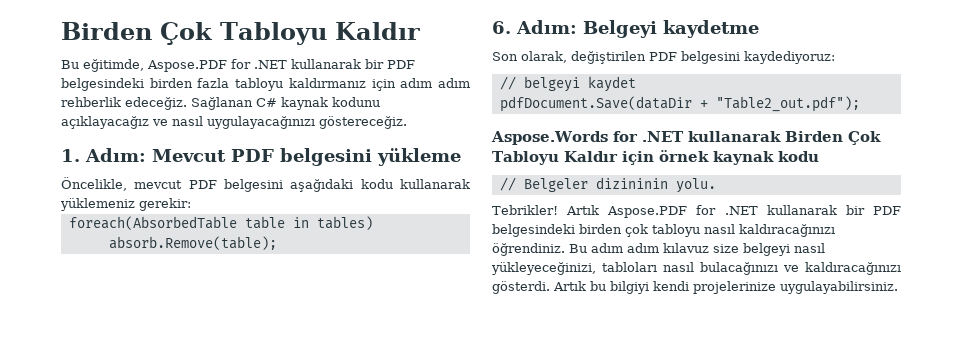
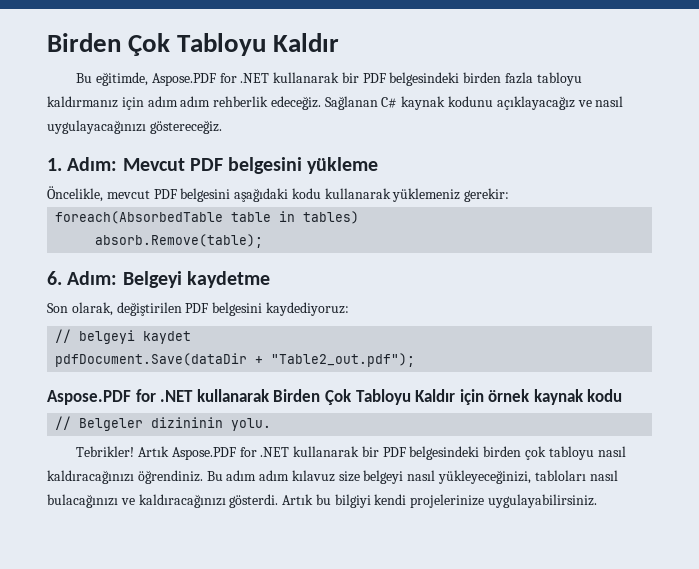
[491,131,608,145] Aspose.Words -> [47,390,131,405] Aspose.PDF

